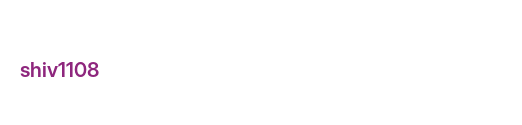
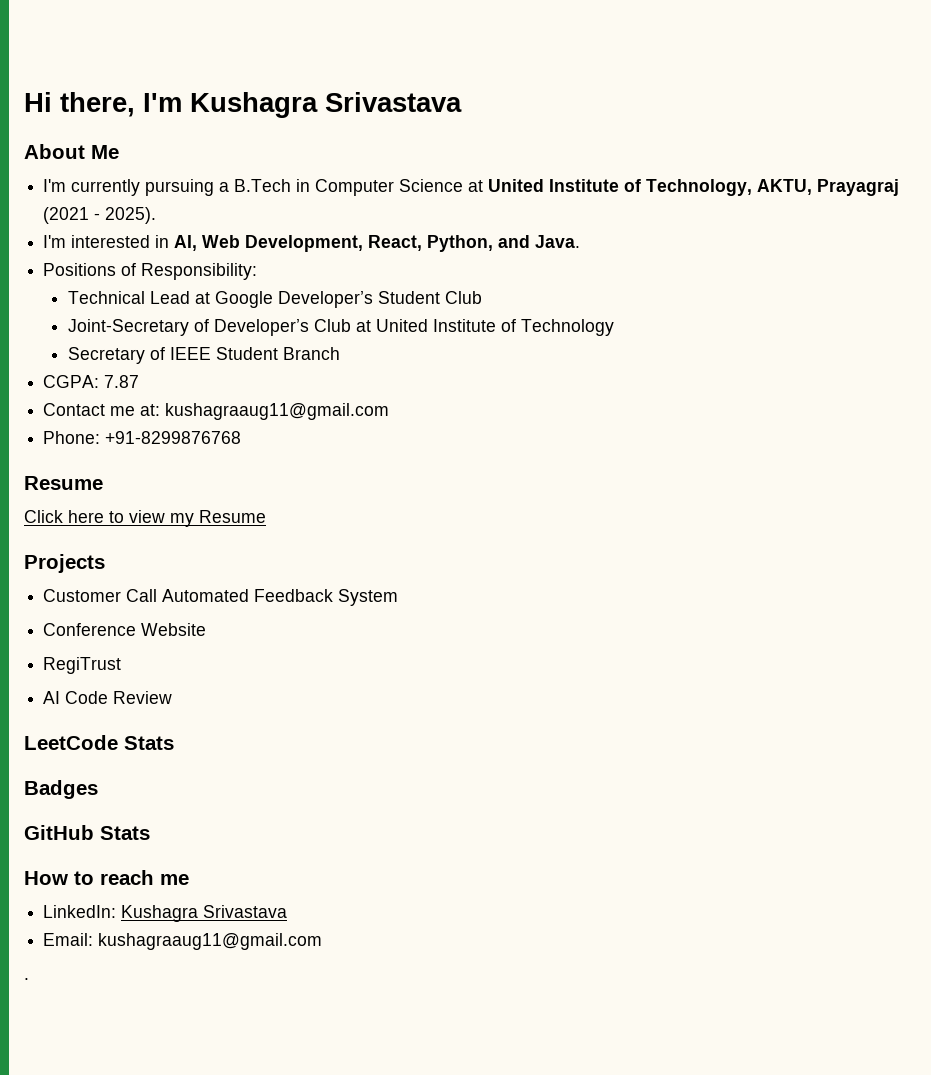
[20,62,99,77] shiv1108 -> [24,92,462,118] [24,144,119,159] [43,179,900,196] [43,207,157,224] [43,235,581,252] [43,263,258,280] [67,291,482,308] [67,319,614,336] [67,347,340,364] [43,375,140,388] [43,403,390,420] [43,431,242,444] [24,476,103,490] [24,510,266,527] [24,554,105,573] [43,589,399,606] [43,623,207,636] [43,657,122,674] [43,691,173,704] [24,735,174,750] [24,780,98,799] [24,825,150,840] [24,870,189,885] [43,905,288,922] [43,933,323,950] [24,978,29,980] Hi there, I'm Kushagra Srivastava // About Me // I'm currently pursuing a B.Tech in Computer Science at United Institute of Technology, AKTU, Prayagraj (2021 - 2025). // I'm interested in AI, Web Development, React, Python, and Java. // Positions of Responsibility: // Technical Lead at Google Developer’s Student Club // Joint-Secretary of Developer’s Club at United Institute of Technology // Secretary of IEEE Student Branch // CGPA: 7.87 // Contact me at: kushagraaug11@gmail.com // Phone: +91-8299876768 // Resume // Click here to view my Resume // Projects // Customer Call Automated Feedback System // Conference Website // RegiTrust // AI Code Review // LeetCode Stats // Badges // GitHub Stats // How to reach me // LinkedIn: Kushagra Srivastava // Email: kushagraaug11@gmail.com // .

